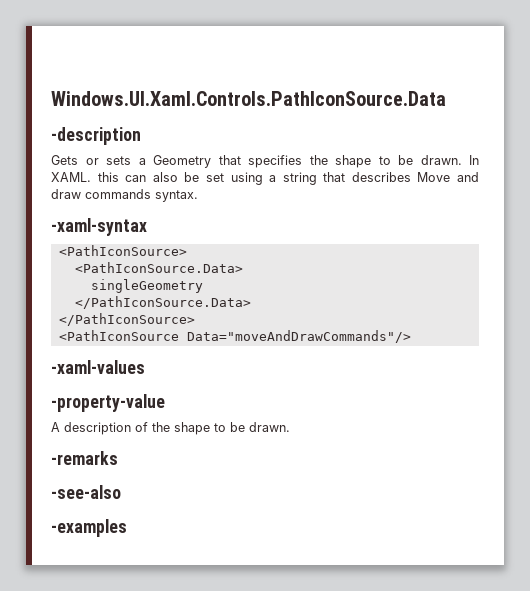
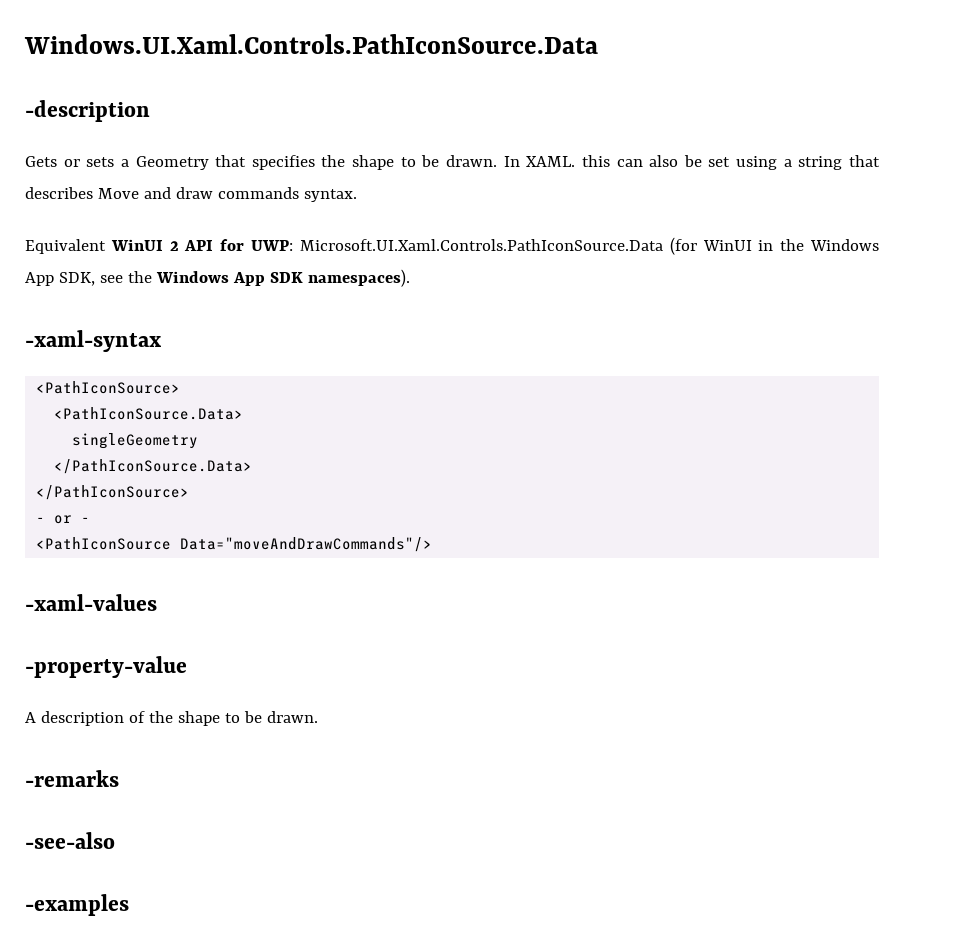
(198, 196) none -> [25,237,880,255] [25,269,410,287] // Equivalent WinUI 2 API for UWP: Microsoft.UI.Xaml.Controls.PathIconSource.Data (for WinUI in the Windows App SDK, see the Windows App SDK namespaces).
(195, 319) none -> [36,515,91,524] // - or -

